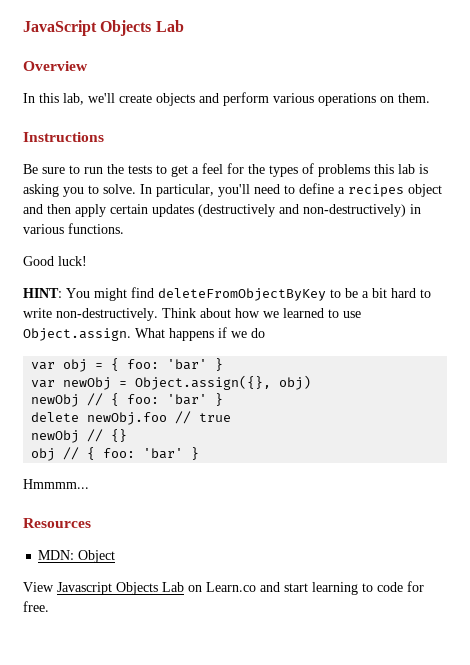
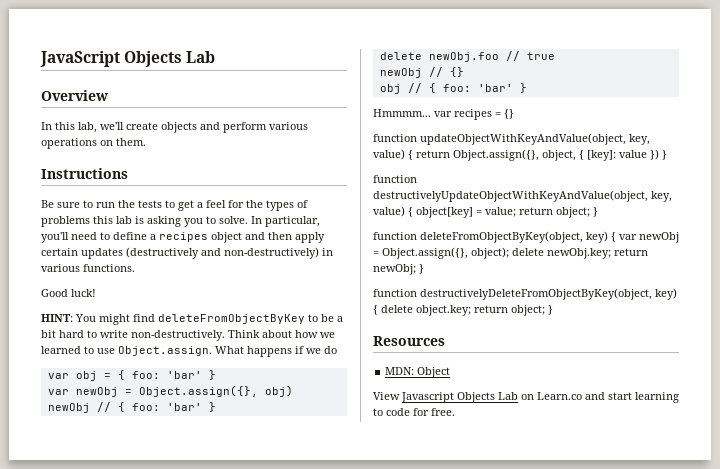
(89, 484) none -> [434,109,514,120] [373,133,650,145] [373,149,667,161] [373,175,417,183] [373,190,672,202] [373,206,598,218] [373,231,679,243] [373,247,648,259] [373,264,424,275] [373,288,677,300] [373,305,553,316] var recipes = {} // function updateObjectWithKeyAndValue(object, key, value) { return Object.assign({}, object, { [key]: value }) } // function destructivelyUpdateObjectWithKeyAndValue(object, key, value) { object[key] = value; return object; } // function deleteFromObjectByKey(object, key) { var newObj = Object.assign({}, object); delete newObj.key; return newObj; } // function destructivelyDeleteFromObjectByKey(object, key) { delete object.key; return object; }

